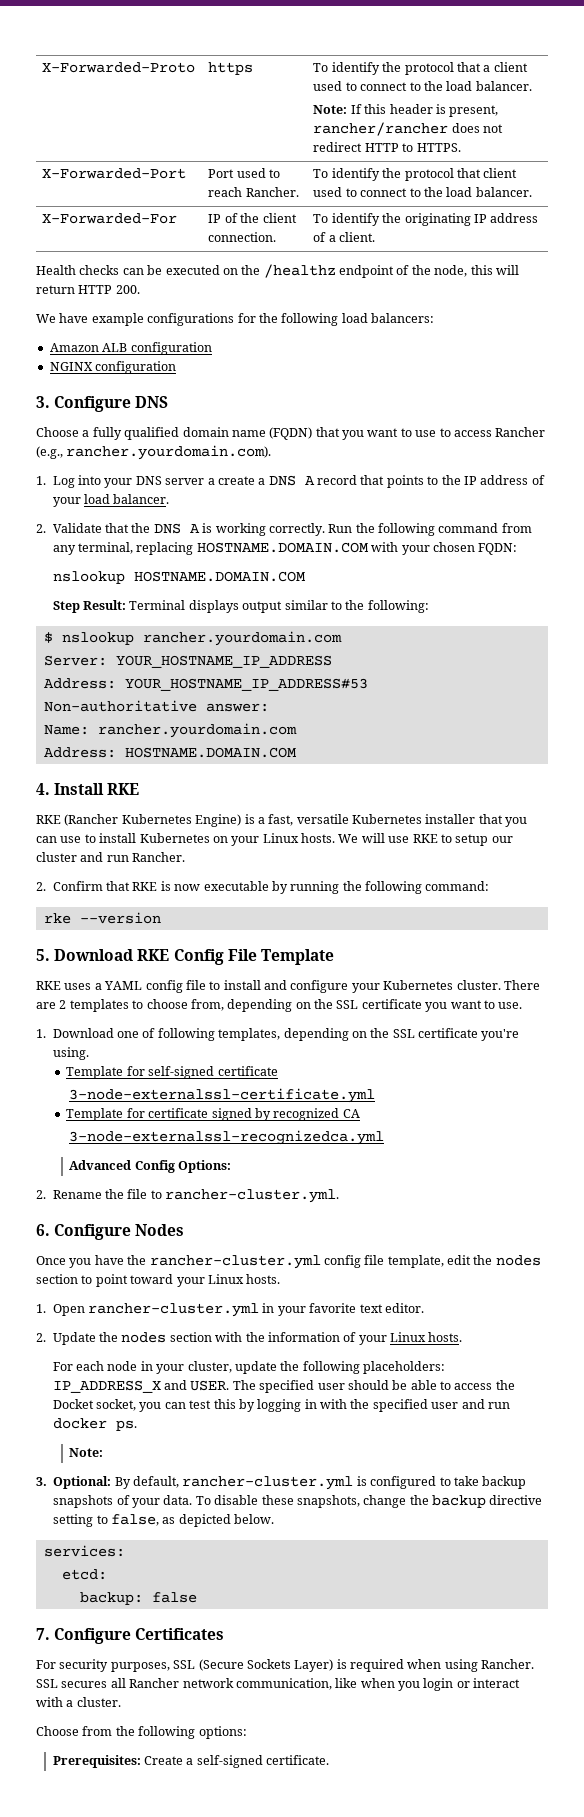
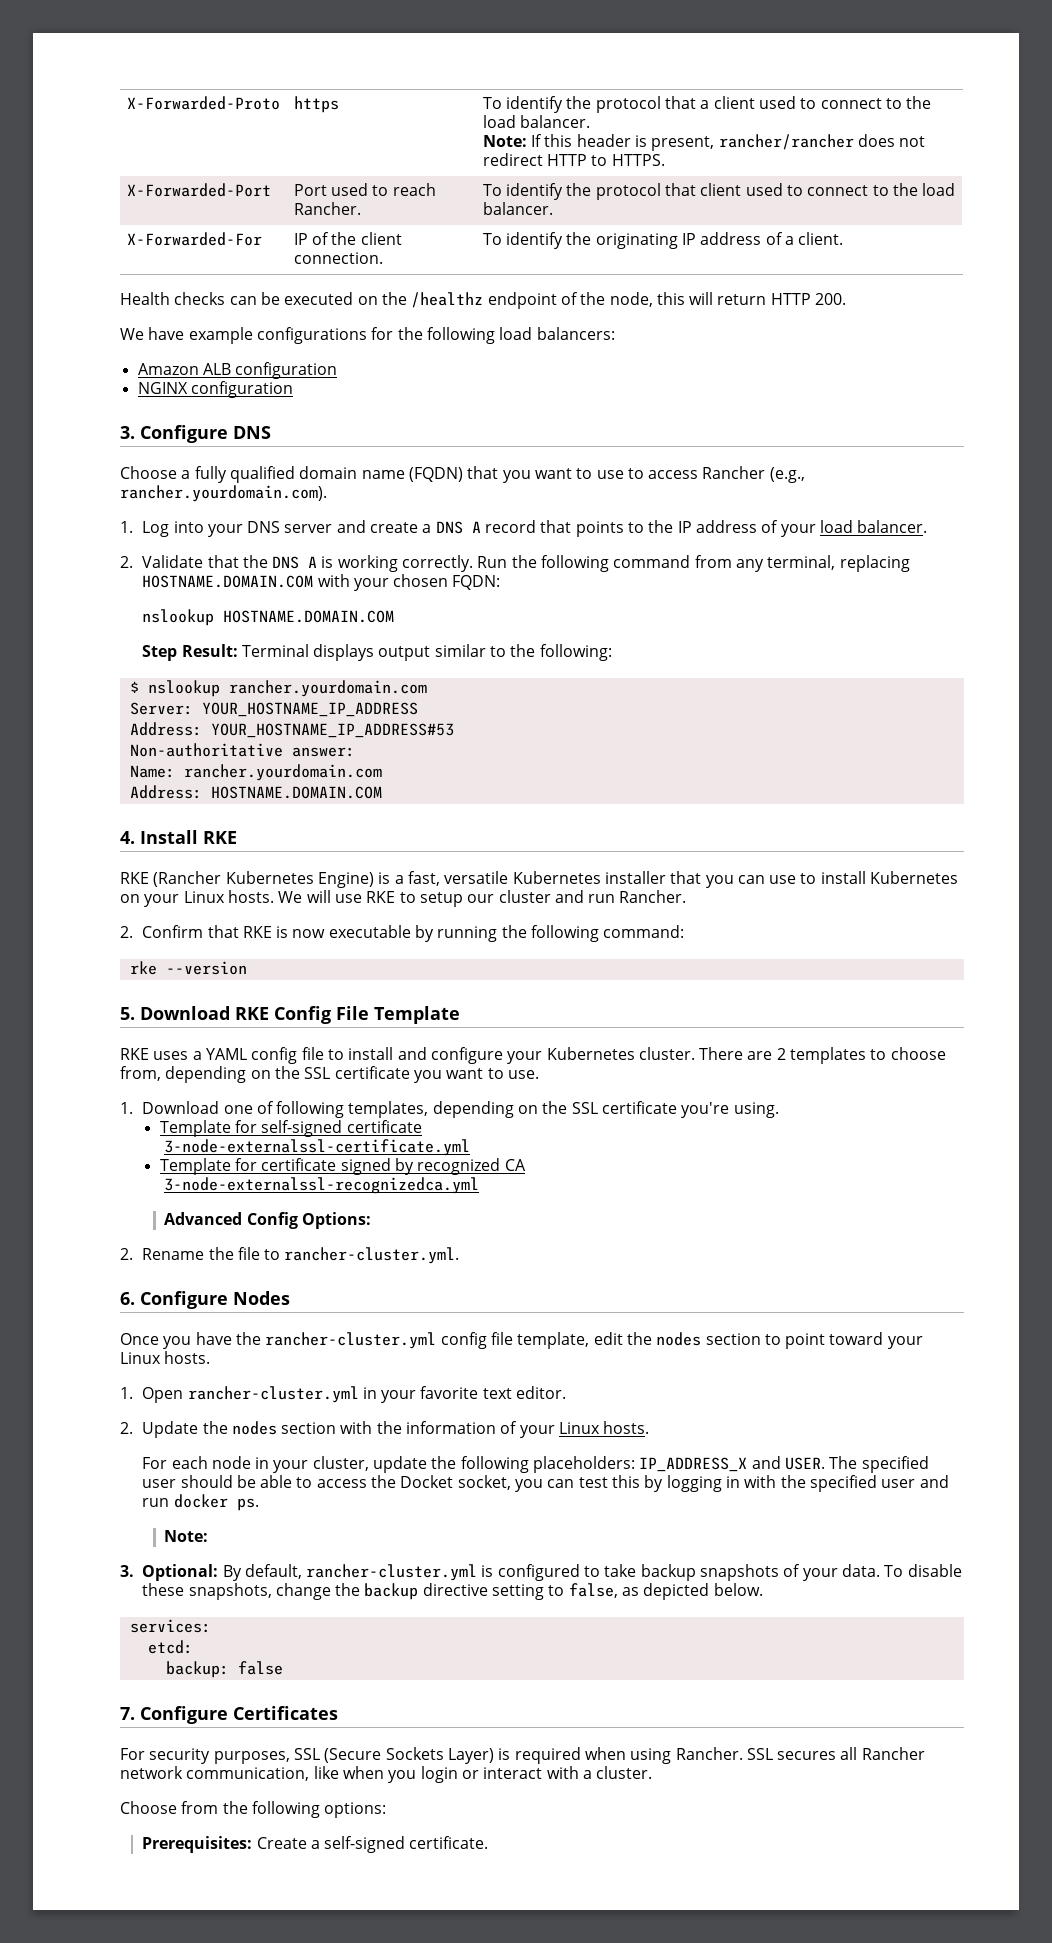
[207,478,215,485] a -> [336,520,366,533] and

